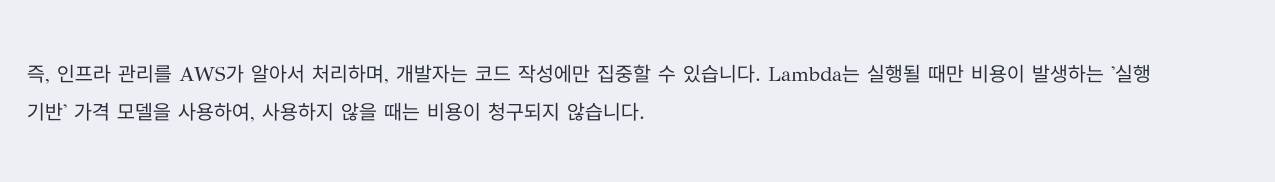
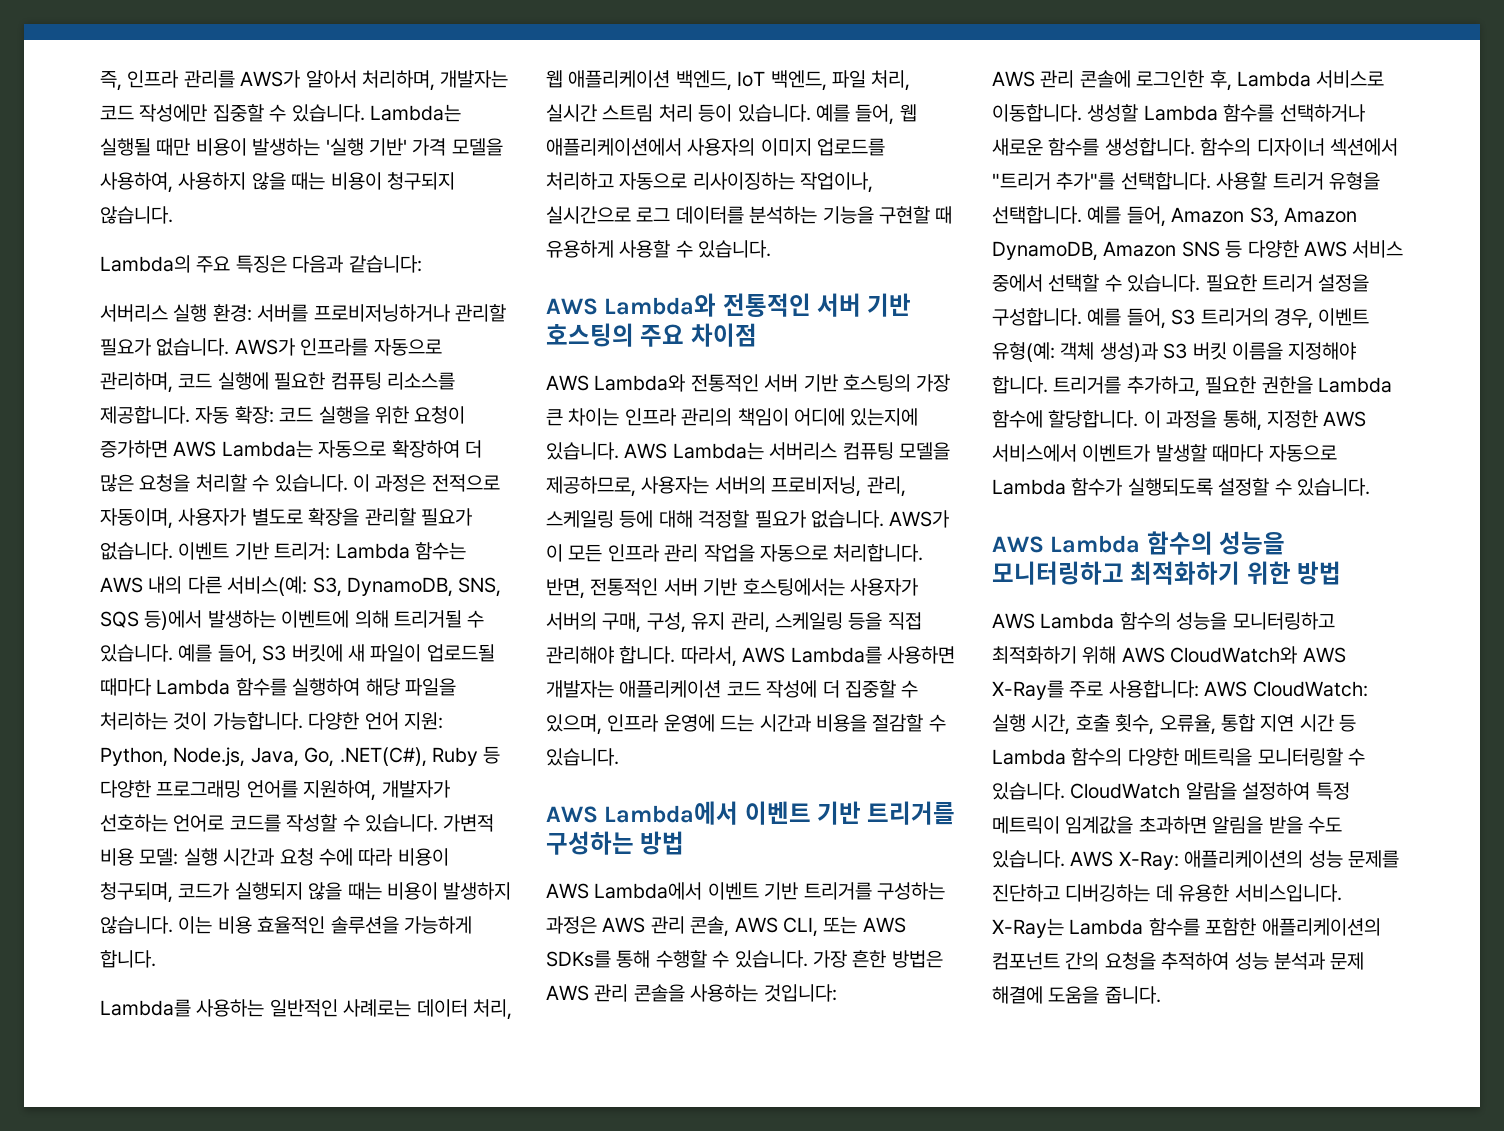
(645, 111) none -> [100,255,422,273] [100,304,506,322] [100,338,442,356] [100,372,455,393] [100,406,466,424] [100,440,482,458] [100,474,500,492] [100,508,472,529] [100,542,466,560] [100,576,502,597] [100,610,485,630] [100,644,495,665] [100,678,456,696] [100,712,443,730] [100,746,501,767] [100,780,450,801] [100,814,495,832] [100,848,449,866] [100,882,512,903] [100,916,472,934] [100,950,156,968] [100,999,512,1020] [546,70,911,91] [546,104,917,125] [546,138,886,156] [546,172,874,193] [546,206,953,224] [546,240,772,258] [546,293,912,317] [546,323,757,347] [546,374,951,392] [546,408,919,426] [546,442,950,460] [546,476,906,497] [546,510,950,528] [546,544,924,562] [546,578,918,599] [546,612,922,633] [546,646,955,667] [546,680,919,698] [546,714,946,735] [546,748,619,766] [546,801,956,825] [546,831,685,855] [546,882,945,900] [546,916,906,937] [546,950,943,968] [546,984,837,1002] [992,70,1385,91] [992,104,1365,122] [992,138,1398,156] [992,172,1380,190] [992,206,1357,227] [992,240,1404,261] [992,274,1370,292] [992,308,1370,329] [992,342,1357,362] [992,376,1392,397] [992,410,1367,431] [992,444,1337,462] [992,478,1370,496] [992,531,1286,555] [992,561,1342,585] [992,612,1335,630] [992,646,1346,664] [992,680,1368,700] [992,714,1357,735] [992,748,1365,766] [992,782,1350,800] [992,816,1342,834] [992,850,1399,870] [992,884,1342,902] [992,918,1381,938] [992,952,1365,970] [992,986,1161,1004] // Lambda의 주요 특징은 다음과 같습니다: // 서버리스 실행 환경: 서버를 프로비저닝하거나 관리할 필요가 없습니다. AWS가 인프라를 자동으로 관리하며, 코드 실행에 필요한 컴퓨팅 리소스를 제공합니다. 자동 확장: 코드 실행을 위한 요청이 증가하면 AWS Lambda는 자동으로 확장하여 더 많은 요청을 처리할 수 있습니다. 이 과정은 전적으로 자동이며, 사용자가 별도로 확장을 관리할 필요가 없습니다. 이벤트 기반 트리거: Lambda 함수는 AWS 내의 다른 서비스(예: S3, DynamoDB, SNS, SQS 등)에서 발생하는 이벤트에 의해 트리거될 수 있습니다. 예를 들어, S3 버킷에 새 파일이 업로드될 때마다 Lambda 함수를 실행하여 해당 파일을 처리하는 것이 가능합니다. 다양한 언어 지원: Python, Node.js, Java, Go, .NET(C#), Ruby 등 다양한 프로그래밍 언어를 지원하여, 개발자가 선호하는 언어로 코드를 작성할 수 있습니다. 가변적 비용 모델: 실행 시간과 요청 수에 따라 비용이 청구되며, 코드가 실행되지 않을 때는 비용이 발생하지 않습니다. 이는 비용 효율적인 솔루션을 가능하게 합니다. // Lambda를 사용하는 일반적인 사례로는 데이터 처리, 웹 애플리케이션 백엔드, IoT 백엔드, 파일 처리, 실시간 스트림 처리 등이 있습니다. 예를 들어, 웹 애플리케이션에서 사용자의 이미지 업로드를 처리하고 자동으로 리사이징하는 작업이나, 실시간으로 로그 데이터를 분석하는 기능을 구현할 때 유용하게 사용할 수 있습니다. // AWS Lambda와 전통적인 서버 기반 호스팅의 주요 차이점 // AWS Lambda와 전통적인 서버 기반 호스팅의 가장 큰 차이는 인프라 관리의 책임이 어디에 있는지에 있습니다. AWS Lambda는 서버리스 컴퓨팅 모델을 제공하므로, 사용자는 서버의 프로비저닝, 관리, 스케일링 등에 대해 걱정할 필요가 없습니다. AWS가 이 모든 인프라 관리 작업을 자동으로 처리합니다. 반면, 전통적인 서버 기반 호스팅에서는 사용자가 서버의 구매, 구성, 유지 관리, 스케일링 등을 직접 관리해야 합니다. 따라서, AWS Lambda를 사용하면 개발자는 애플리케이션 코드 작성에 더 집중할 수 있으며, 인프라 운영에 드는 시간과 비용을 절감할 수 있습니다. // AWS Lambda에서 이벤트 기반 트리거를 구성하는 방법 // AWS Lambda에서 이벤트 기반 트리거를 구성하는 과정은 AWS 관리 콘솔, AWS CLI, 또는 AWS SDKs를 통해 수행할 수 있습니다. 가장 흔한 방법은 AWS 관리 콘솔을 사용하는 것입니다: // AWS 관리 콘솔에 로그인한 후, Lambda 서비스로 이동합니다. 생성할 Lambda 함수를 선택하거나 새로운 함수를 생성합니다. 함수의 디자이너 섹션에서 "트리거 추가"를 선택합니다. 사용할 트리거 유형을 선택합니다. 예를 들어, Amazon S3, Amazon DynamoDB, Amazon SNS 등 다양한 AWS 서비스 중에서 선택할 수 있습니다. 필요한 트리거 설정을 구성합니다. 예를 들어, S3 트리거의 경우, 이벤트 유형(예: 객체 생성)과 S3 버킷 이름을 지정해야 합니다. 트리거를 추가하고, 필요한 권한을 Lambda 함수에 할당합니다. 이 과정을 통해, 지정한 AWS 서비스에서 이벤트가 발생할 때마다 자동으로 Lambda 함수가 실행되도록 설정할 수 있습니다. // AWS Lambda 함수의 성능을 모니터링하고 최적화하기 위한 방법 // AWS Lambda 함수의 성능을 모니터링하고 최적화하기 위해 AWS CloudWatch와 AWS X-Ray를 주로 사용합니다: AWS CloudWatch: 실행 시간, 호출 횟수, 오류율, 통합 지연 시간 등 Lambda 함수의 다양한 메트릭을 모니터링할 수 있습니다. CloudWatch 알람을 설정하여 특정 메트릭이 임계값을 초과하면 알림을 받을 수도 있습니다. AWS X-Ray: 애플리케이션의 성능 문제를 진단하고 디버깅하는 데 유용한 서비스입니다. X-Ray는 Lambda 함수를 포함한 애플리케이션의 컴포넌트 간의 요청을 추적하여 성능 분석과 문제 해결에 도움을 줍니다.

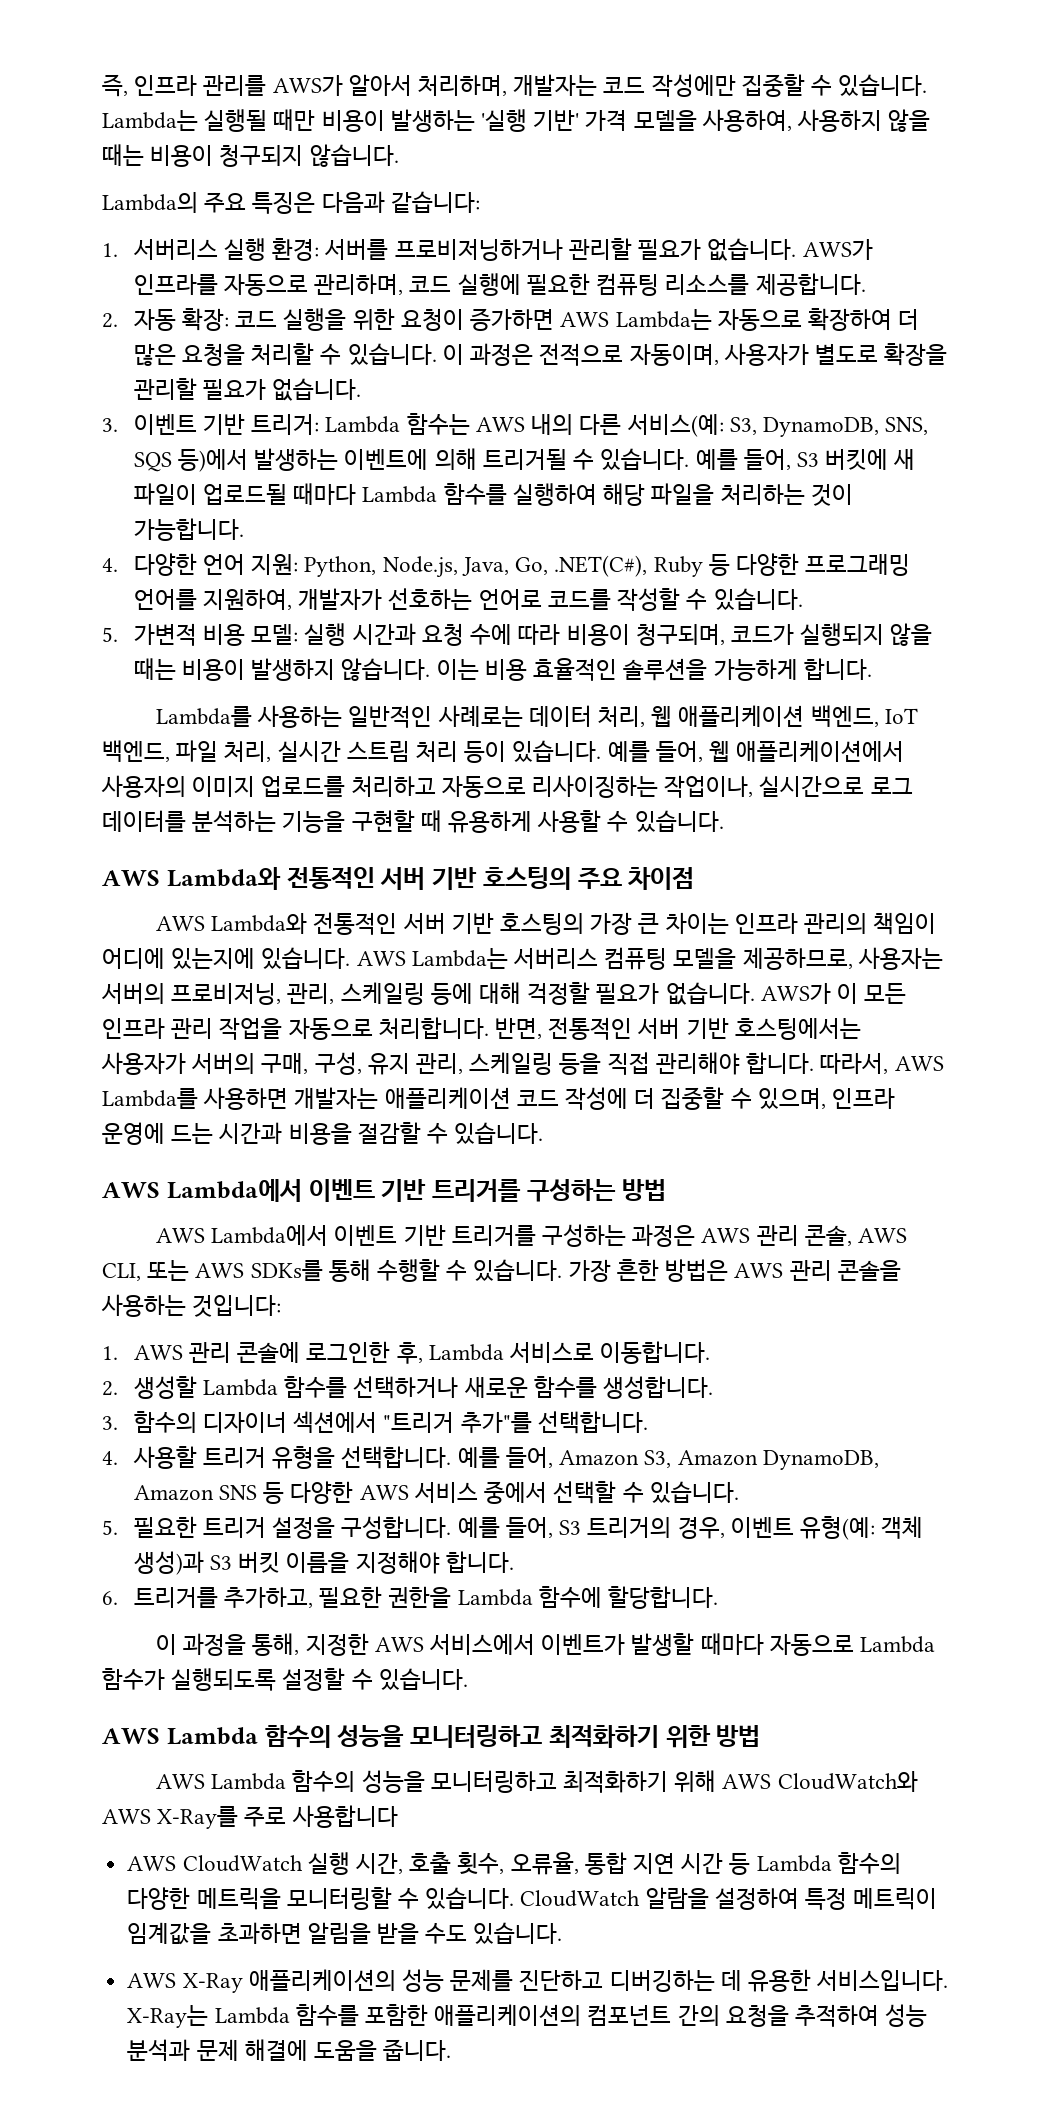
(422, 264) none -> [102,243,118,257] 1.
(190, 415) none -> [102,313,118,328] // 2.
(173, 551) none -> [102,418,118,432] // 3.
(303, 721) none -> [102,558,118,572] // 4.
(438, 823) none -> [102,627,118,642] // 5.
(837, 993) none -> [102,1346,118,1360] 1.
(1082, 113) none -> [102,1381,118,1396] // 2.
(1195, 147) none -> [102,1416,118,1430] // 3.
(1211, 181) none -> [102,1451,118,1465] // 4.
(1201, 283) none -> [102,1520,118,1535] // 5.
(1048, 385) none -> [102,1591,118,1605] // 6.
(1139, 419) none -> (719, 1597) //
[1108,680,1368,698] 사용합니다: AWS CloudWatch: -> [291,1805,398,1828] [127,1855,303,1872] 사용합니다 // AWS CloudWatch
[1070,851,1179,870] AWS X-Ray: -> [127,1973,243,1993] // AWS X-Ray

